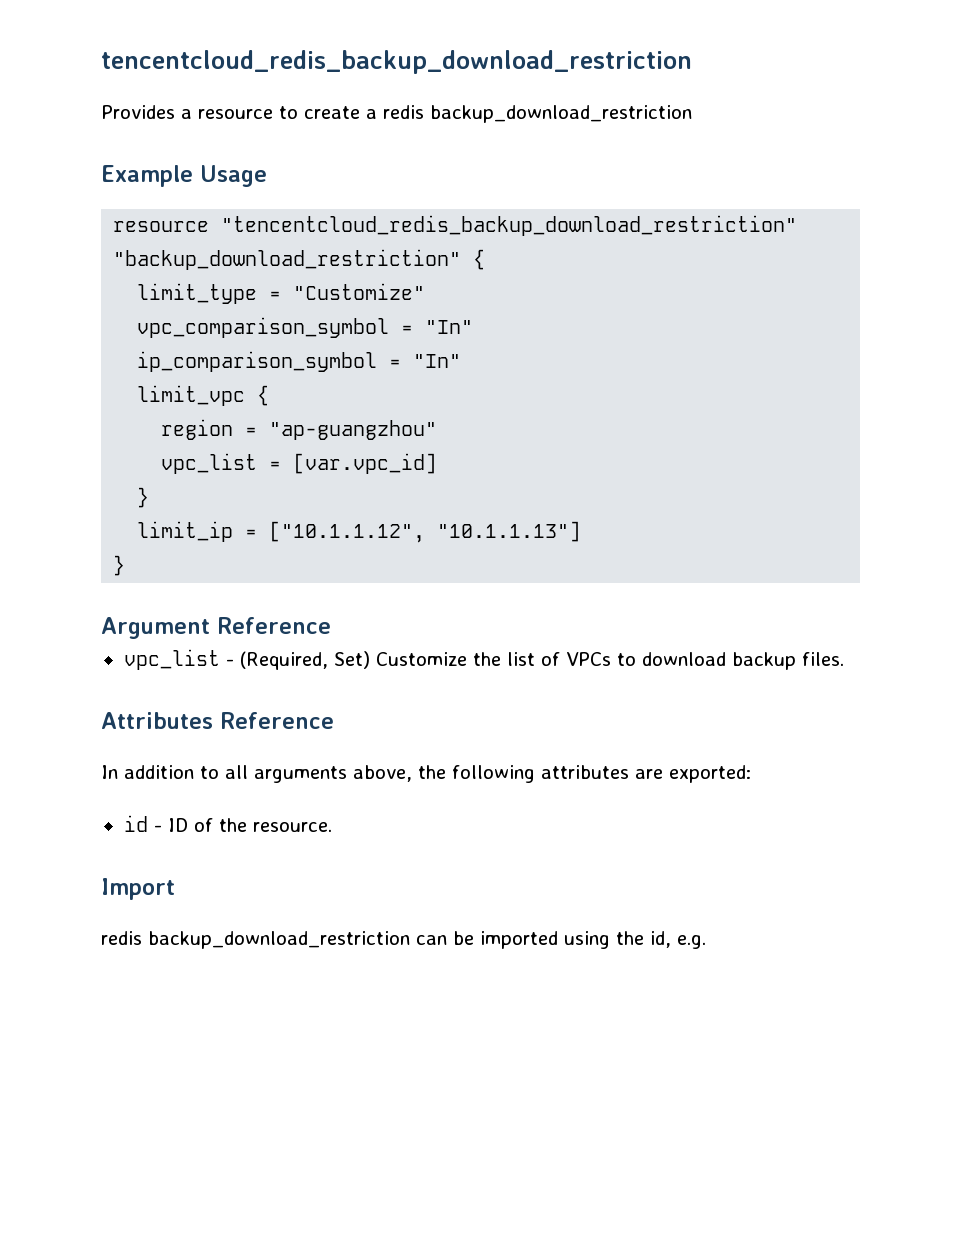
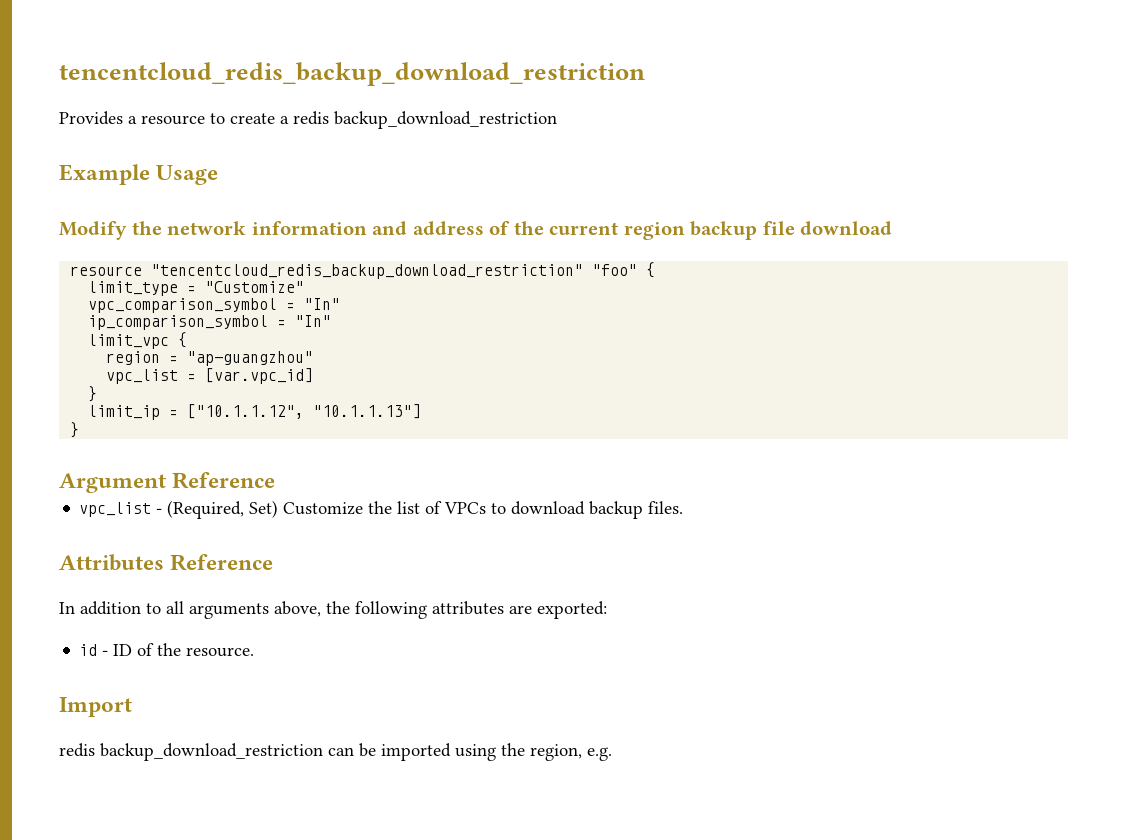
(267, 176) none -> [59,221,893,240] // Modify the network information and address of the current region backup file download
[113,249,462,270] "backup_download_restriction" -> [592,264,638,276] "foo"
[650,931,671,948] id, -> [530,744,582,761] region,

